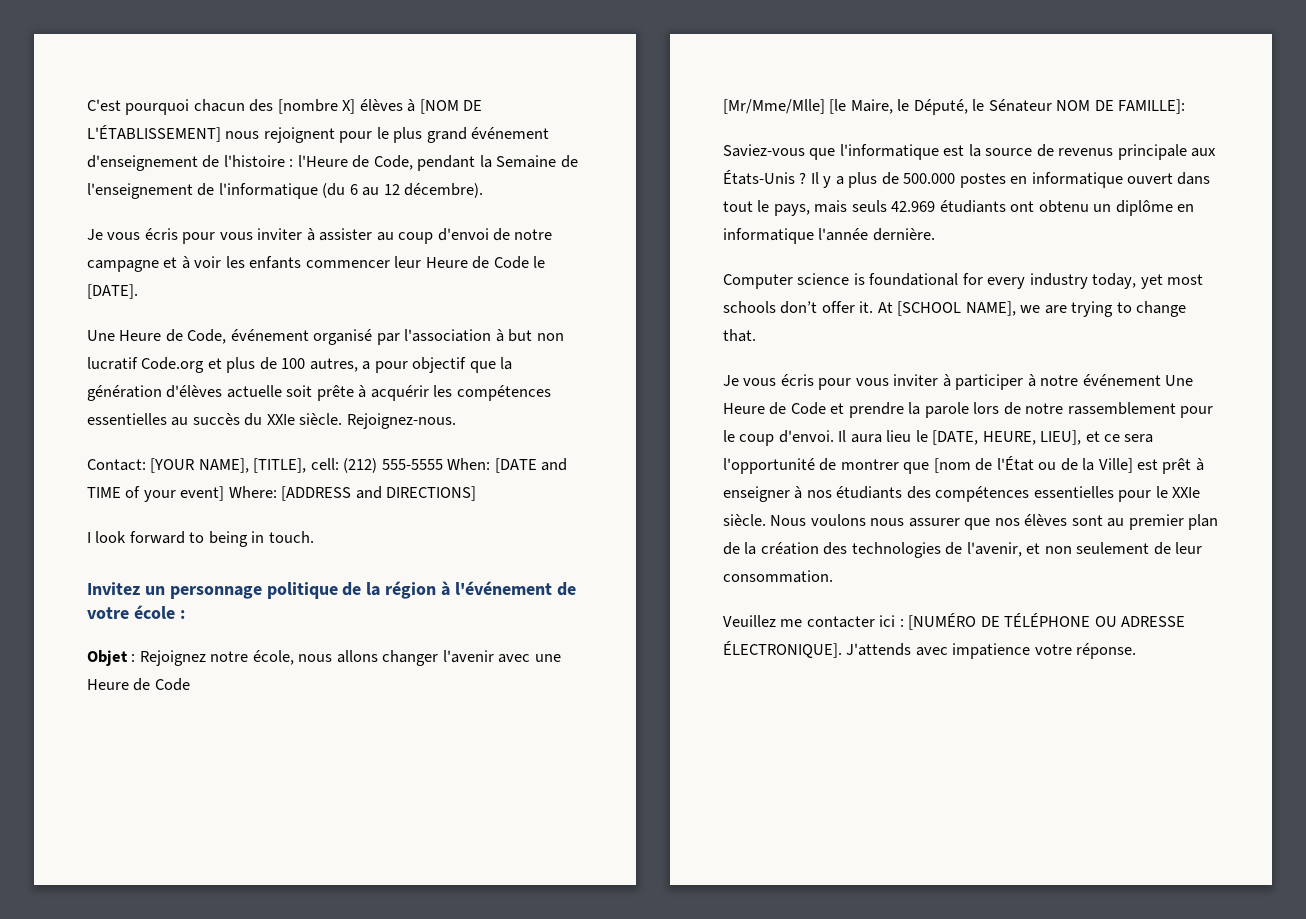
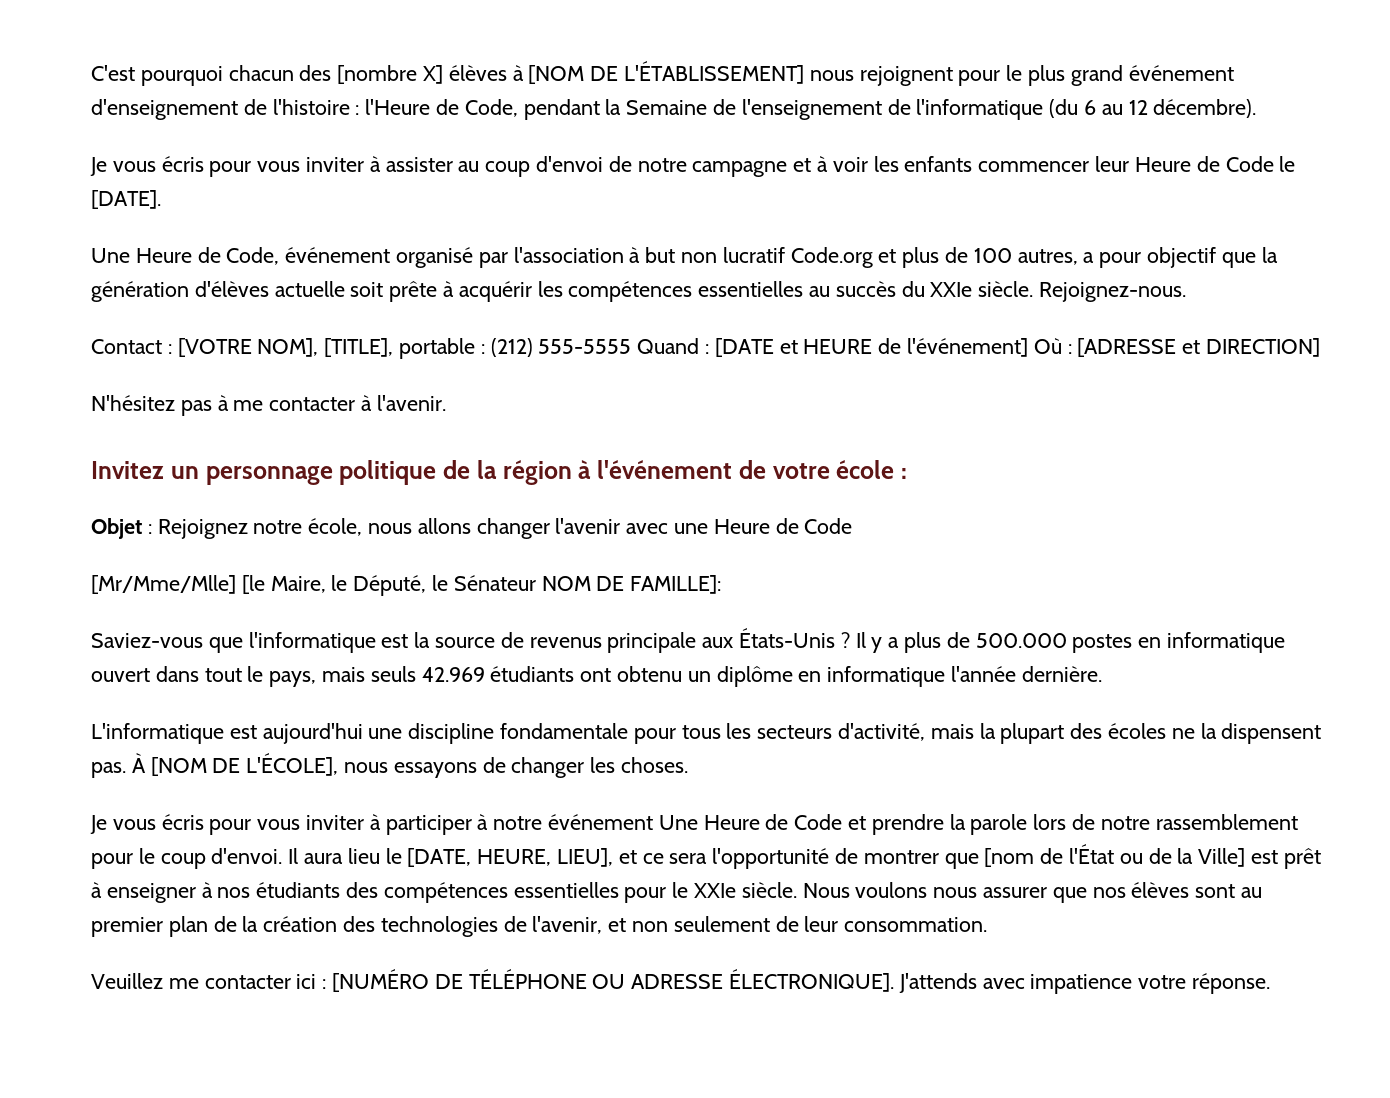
[87,458,568,473] [87,486,477,502] [87,531,314,547] Contact: [YOUR NAME], [TITLE], cell: (212) 555-5555 When: [DATE and TIME of your event] Where: [ADDRESS and DIRECTIONS] // I look forward to being in touch. -> [91,338,1321,359] [91,395,446,416] Contact : [VOTRE NOM], [TITLE], portable : (212) 555-5555 Quand : [DATE et HEURE de l'événement] Où : [ADRESSE et DIRECTION] // N'hésitez pas à me contacter à l'avenir.
[723,273,1204,289] [723,301,1187,317] [723,329,756,342] Computer science is foundational for every industry today, yet most schools don’t offer it. At [SCHOOL NAME], we are trying to change that. -> [91,723,1322,744] [91,753,689,778] L'informatique est aujourd'hui une discipline fondamentale pour tous les secteurs d'activité, mais la plupart des écoles ne la dispensent pas. À [NOM DE L'ÉCOLE], nous essayons de changer les choses.

